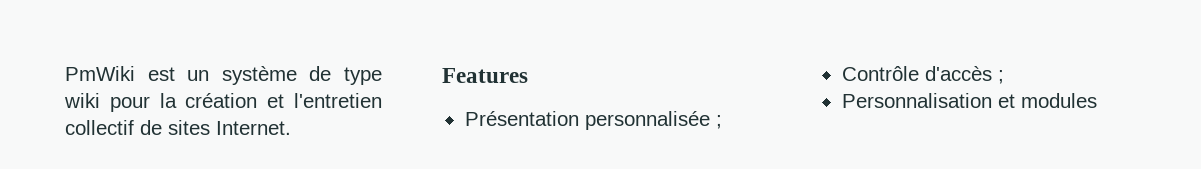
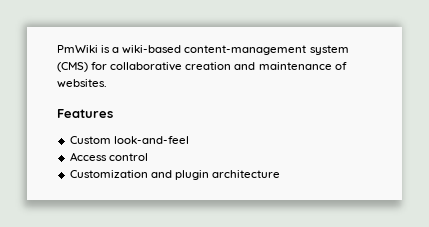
[147,66,382,85] [64,93,382,112] [65,120,291,135] [442,68,528,83] [464,111,722,130] [841,66,1004,84] [841,93,1097,108] est un système de type wiki pour la création et l'entretien collectif de sites Internet. // Features // Présentation personnalisée ; // Contrôle d'accès ; // Personnalisation et modules -> [101,45,349,55] [57,62,347,72] [57,79,107,88] [57,109,113,118] [69,136,189,144] [69,152,148,161] [69,170,280,180] is a wiki-based content-management system (CMS) for collaborative creation and maintenance of websites. // Features // Custom look-and-feel // Access control // Customization and plugin architecture

